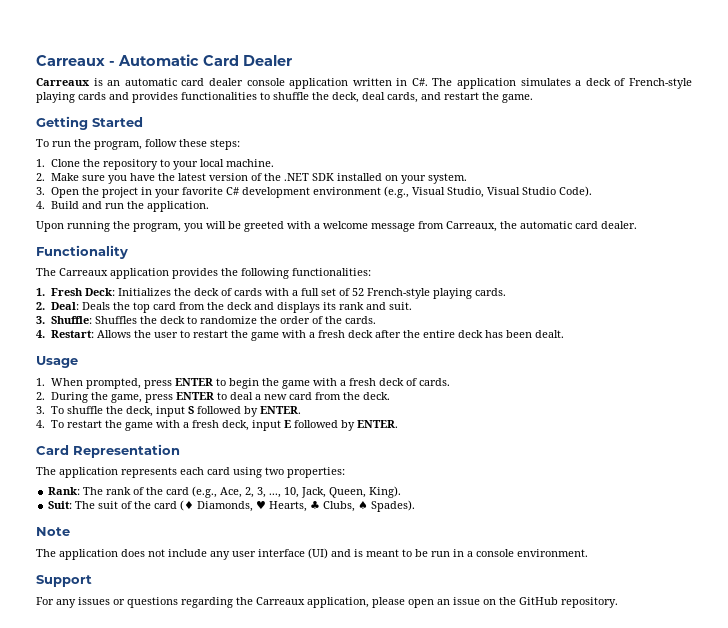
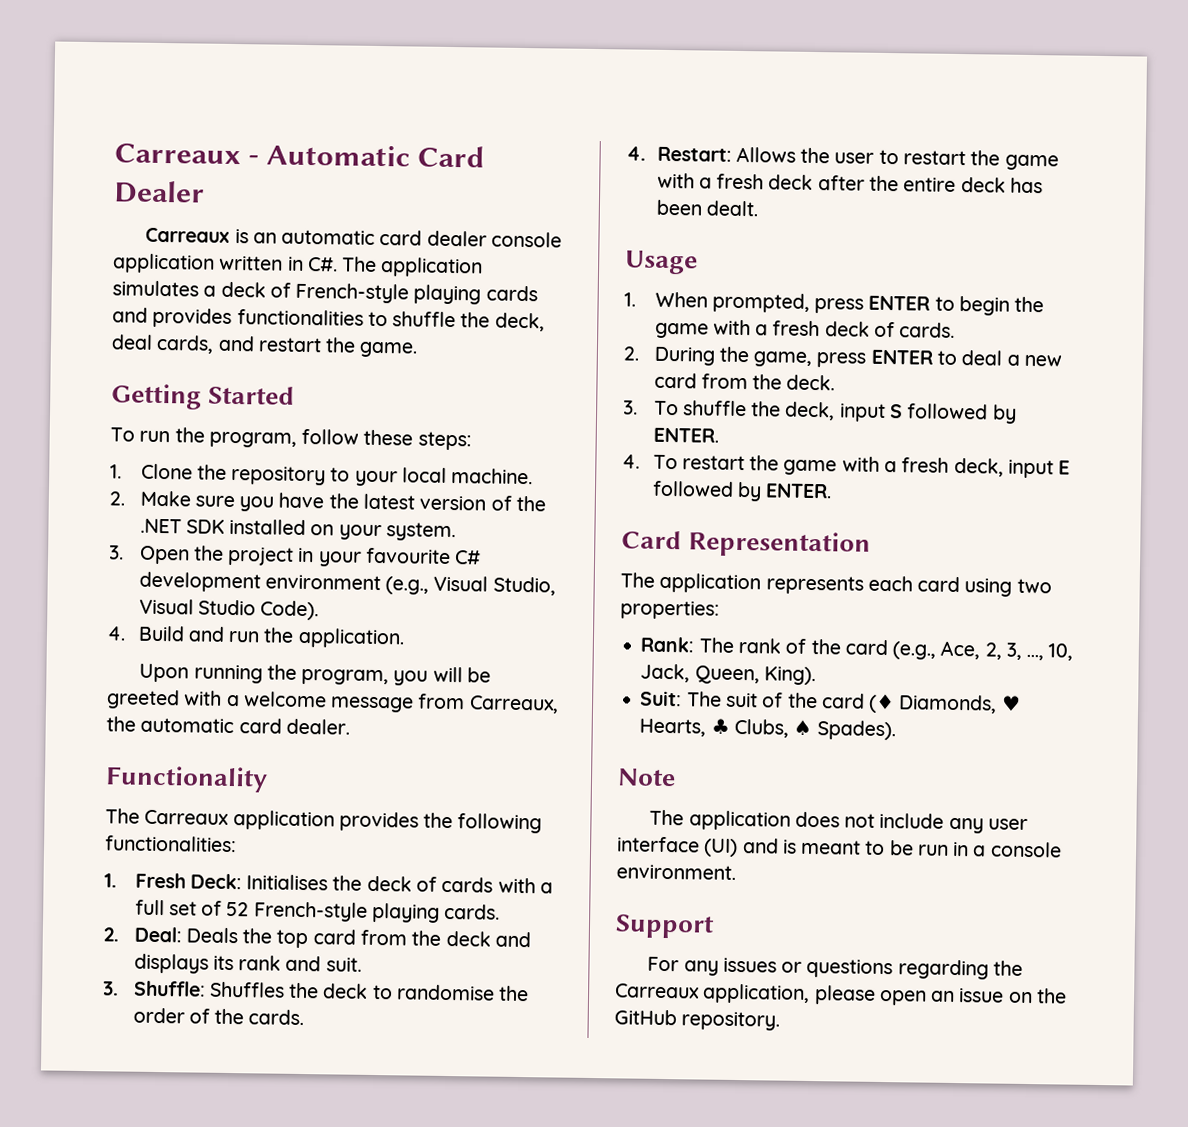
[182,187,224,195] favorite -> [364,547,451,565] favourite
[118,288,172,296] Initializes -> [246,874,329,891] Initialises
[200,316,258,324] randomize -> [395,984,495,1001] randomise

